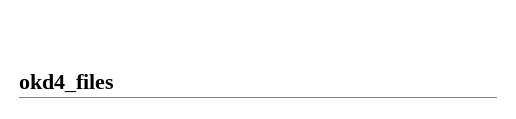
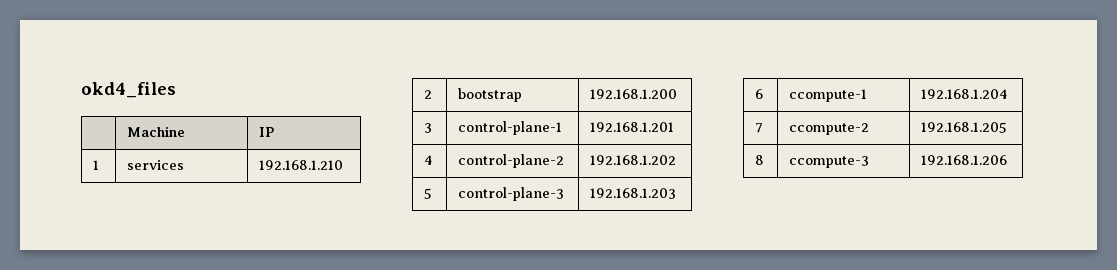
(114, 83) none -> [127,126,186,137] [259,127,275,137] [93,160,100,170] [127,160,185,170] [259,160,344,170] [424,90,433,99] [458,88,523,102] [590,89,678,99] [424,123,433,133] [458,121,563,135] [590,122,675,132] [424,155,434,165] [458,154,565,168] [590,155,677,165] [424,188,433,199] [458,187,565,201] [590,188,677,199] [755,89,764,99] [789,89,868,102] [921,89,1009,99] [755,123,764,133] [789,123,870,135] [921,122,1008,133] [755,155,765,165] [789,156,870,168] [921,155,1008,165] // | Machine | IP // 1 | services | 192.168.1.210 // 2 | bootstrap | 192.168.1.200 // 3 | control-plane-1 | 192.168.1.201 // 4 | control-plane-2 | 192.168.1.202 // 5 | control-plane-3 | 192.168.1.203 // 6 | ccompute-1 | 192.168.1.204 // 7 | ccompute-2 | 192.168.1.205 // 8 | ccompute-3 | 192.168.1.206

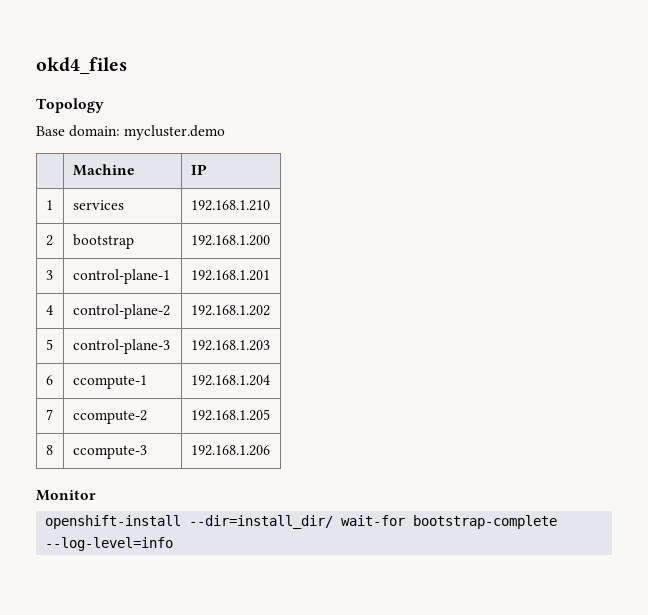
(176, 90) none -> [36,98,104,113] [36,125,226,140] // Topology // Base domain: mycluster.demo
(1008, 160) none -> [36,490,96,501] [45,515,558,529] [45,537,174,551] // Monitor // openshift-install --dir=install_dir/ wait-for bootstrap-complete --log-level=info

